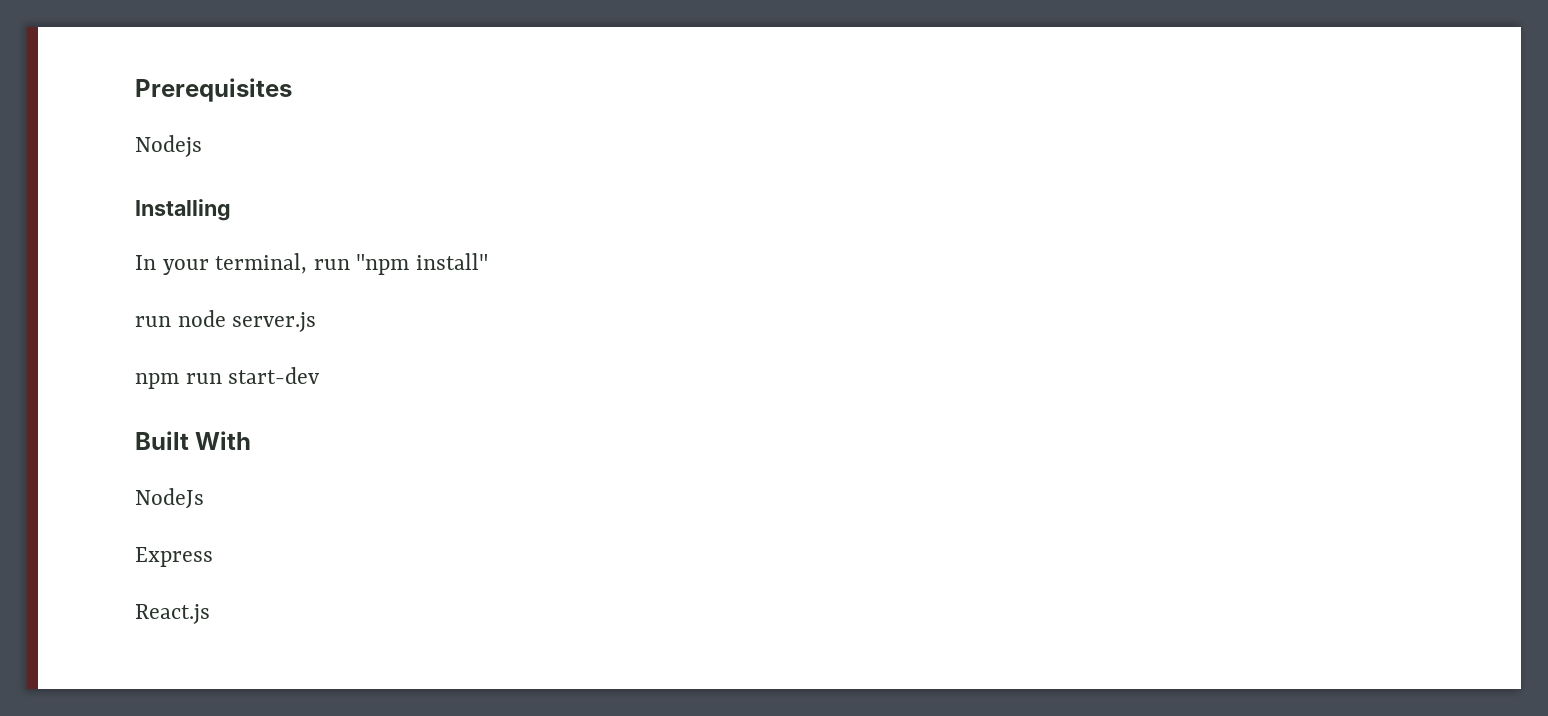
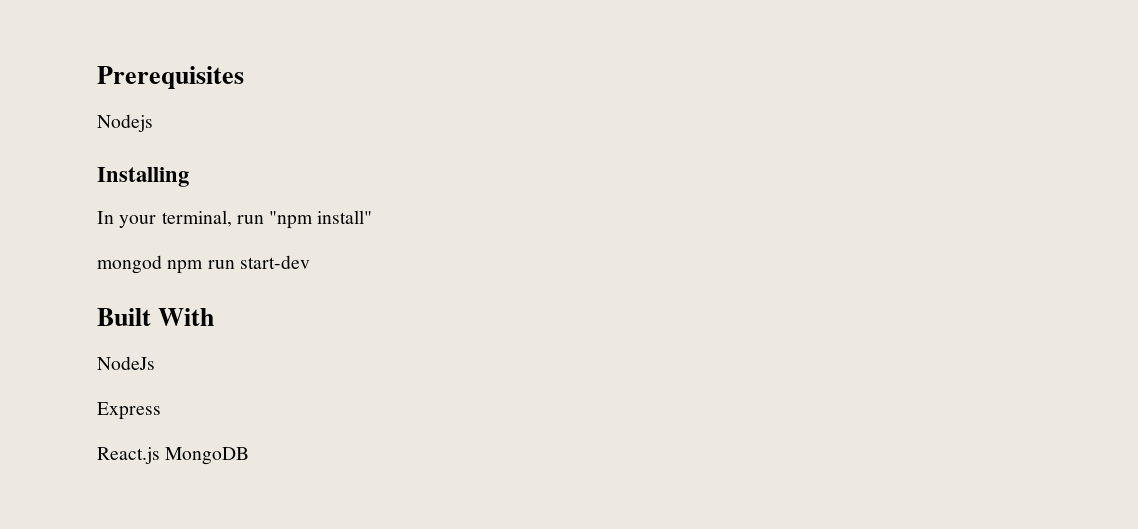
[135,310,317,332] run node server.js // -> [97,255,162,274] mongod
(210, 614) none -> [165,447,250,465] MongoDB

